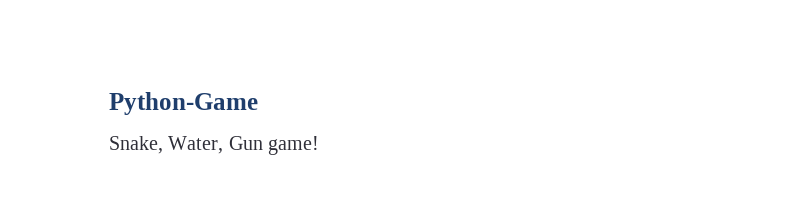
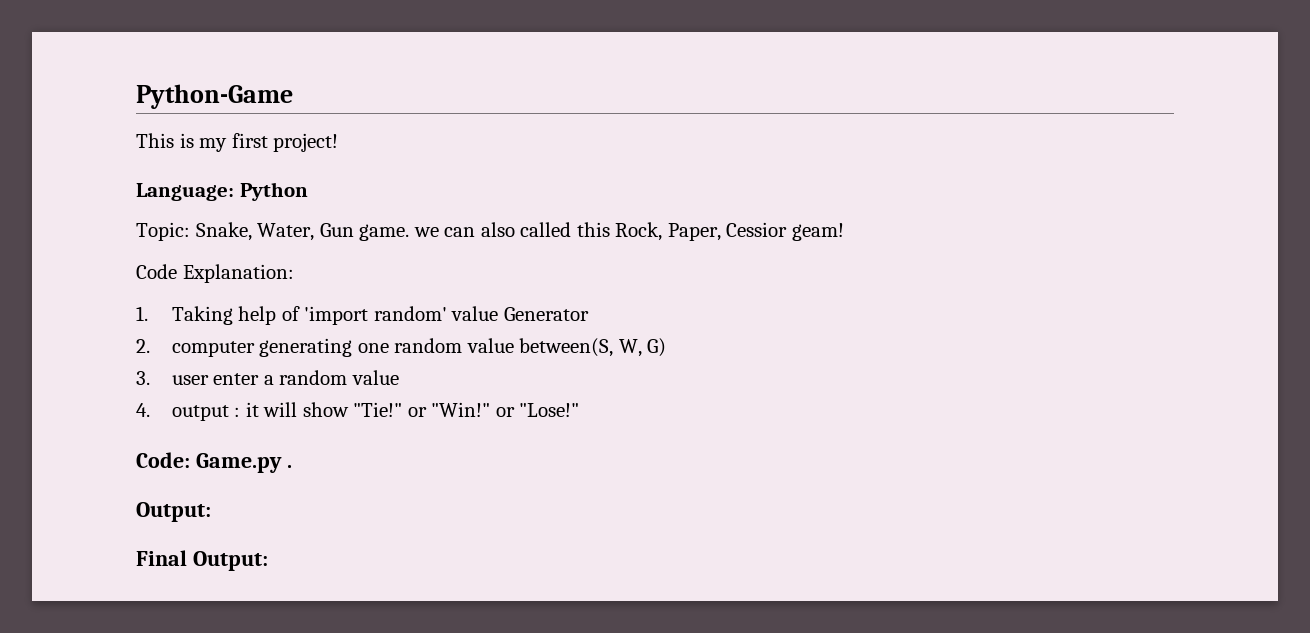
[109,136,320,155] Snake, Water, Gun game! -> [136,133,339,152] [136,182,308,201] [136,222,844,241] [136,264,294,283] [136,306,589,325] [136,338,667,357] [136,370,399,385] [136,402,580,421] [136,452,292,473] [136,502,211,522] [136,550,268,571] This is my first project! // Language: Python // Topic: Snake, Water, Gun game. we can also called this Rock, Paper, Cessior geam! // Code Explanation: // 1. Taking help of 'import random' value Generator // 2. computer generating one random value between(S, W, G) // 3. user enter a random value // 4. output : it will show "Tie!" or "Win!" or "Lose!" // Code: Game.py . // Output: // Final Output:

